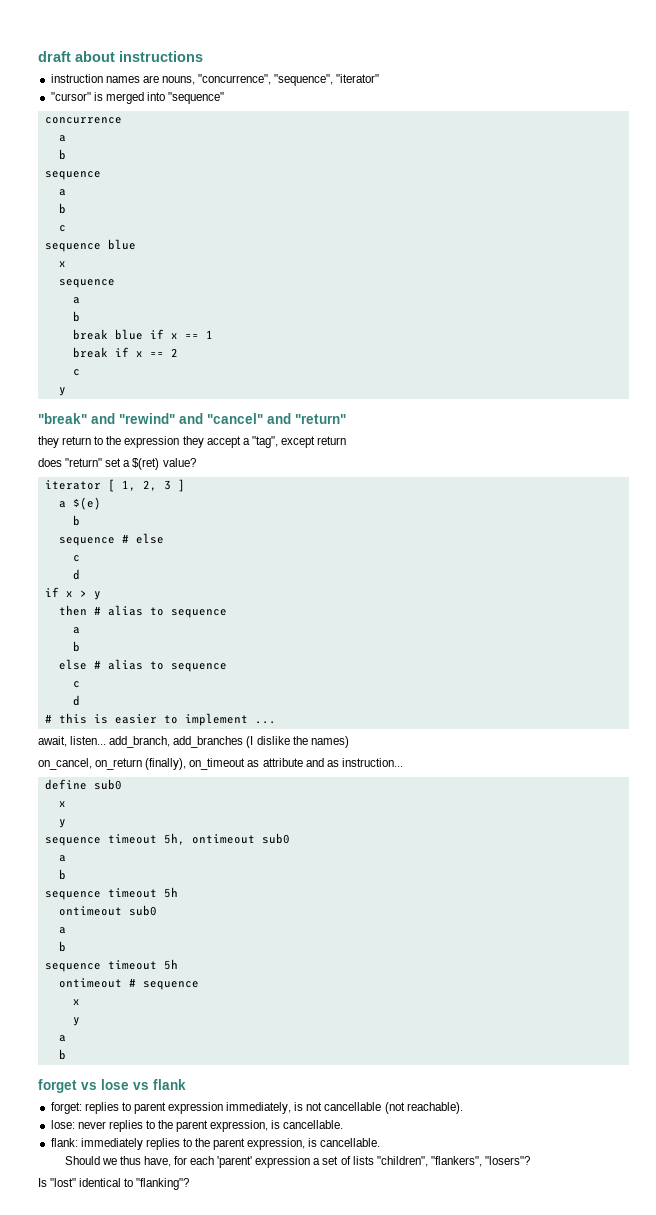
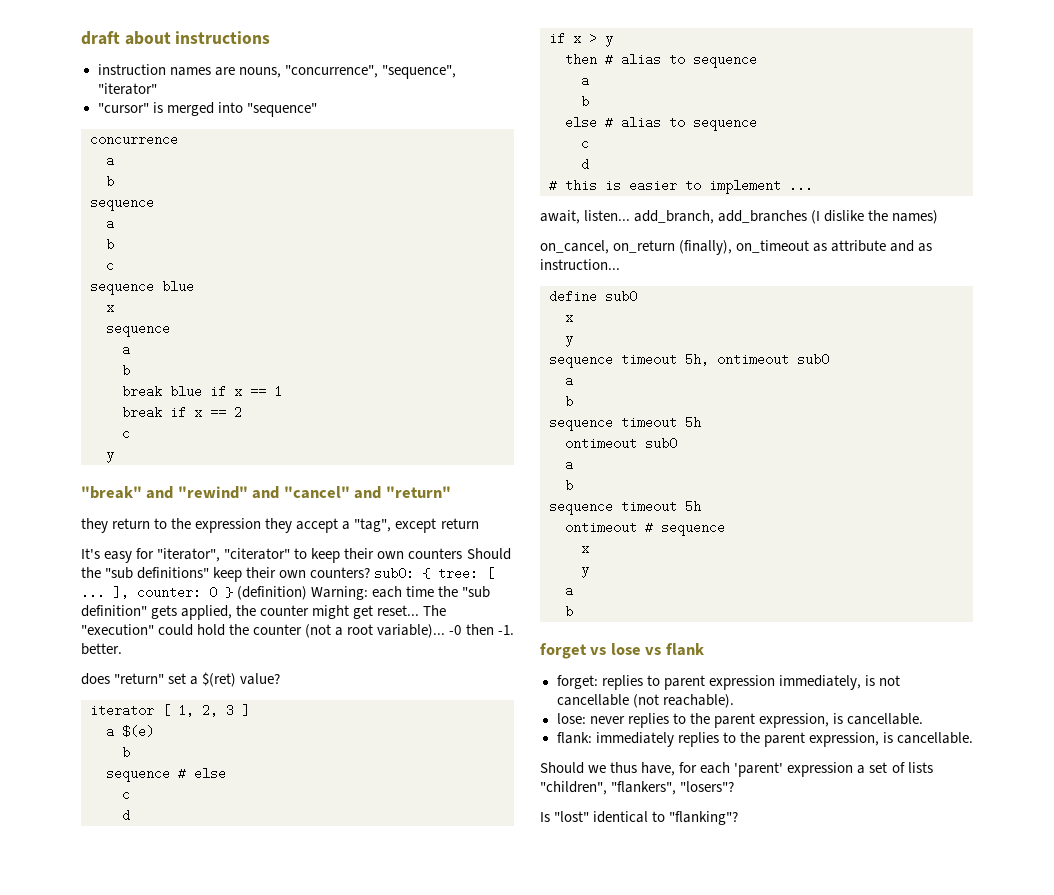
(347, 440) none -> [81,548,511,563] [81,567,495,582] [81,586,491,600] [81,605,447,620] [81,624,514,638] [81,643,122,655] // It's easy for "iterator", "citerator" to keep their own counters Should the "sub definitions" keep their own counters? sub0: { tree: [ ... ], counter: 0 } (definition) Warning: each time the "sub definition" gets applied, the counter might get reset... The "execution" could hold the counter (not a root variable)... -0 then -1. better.

